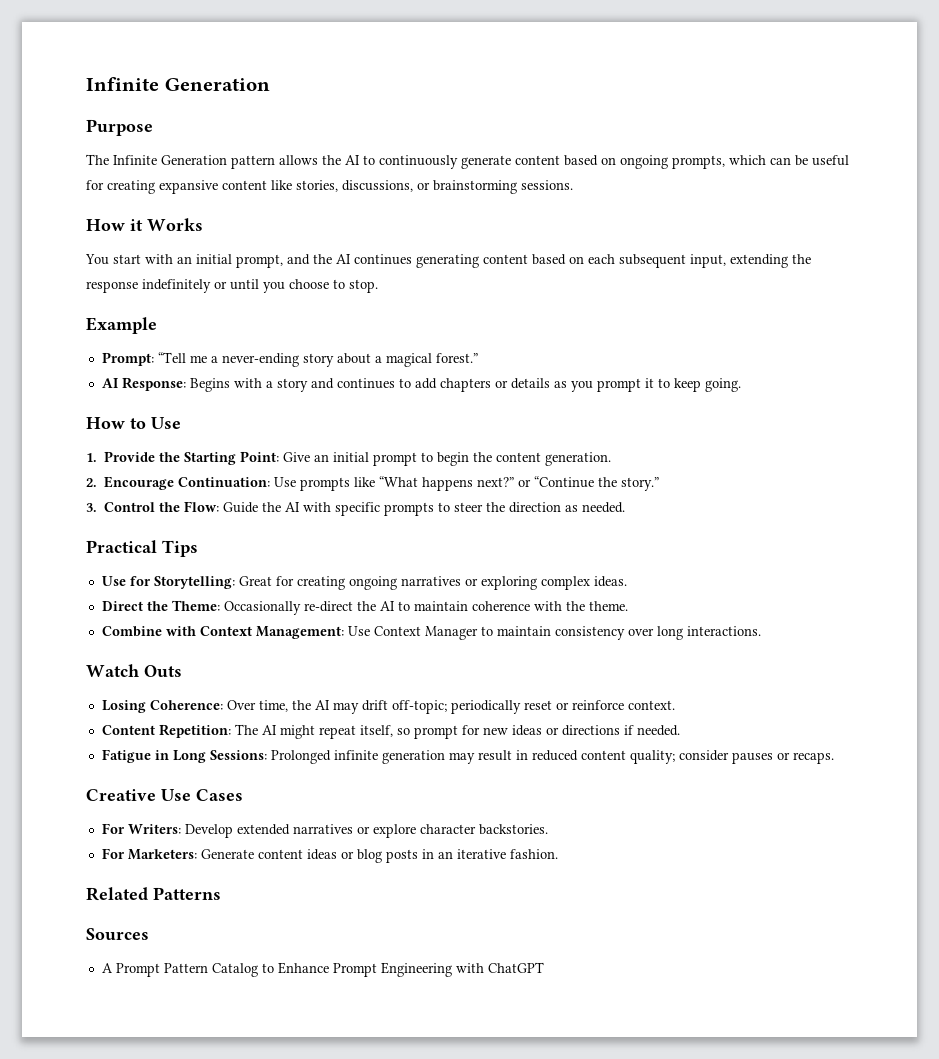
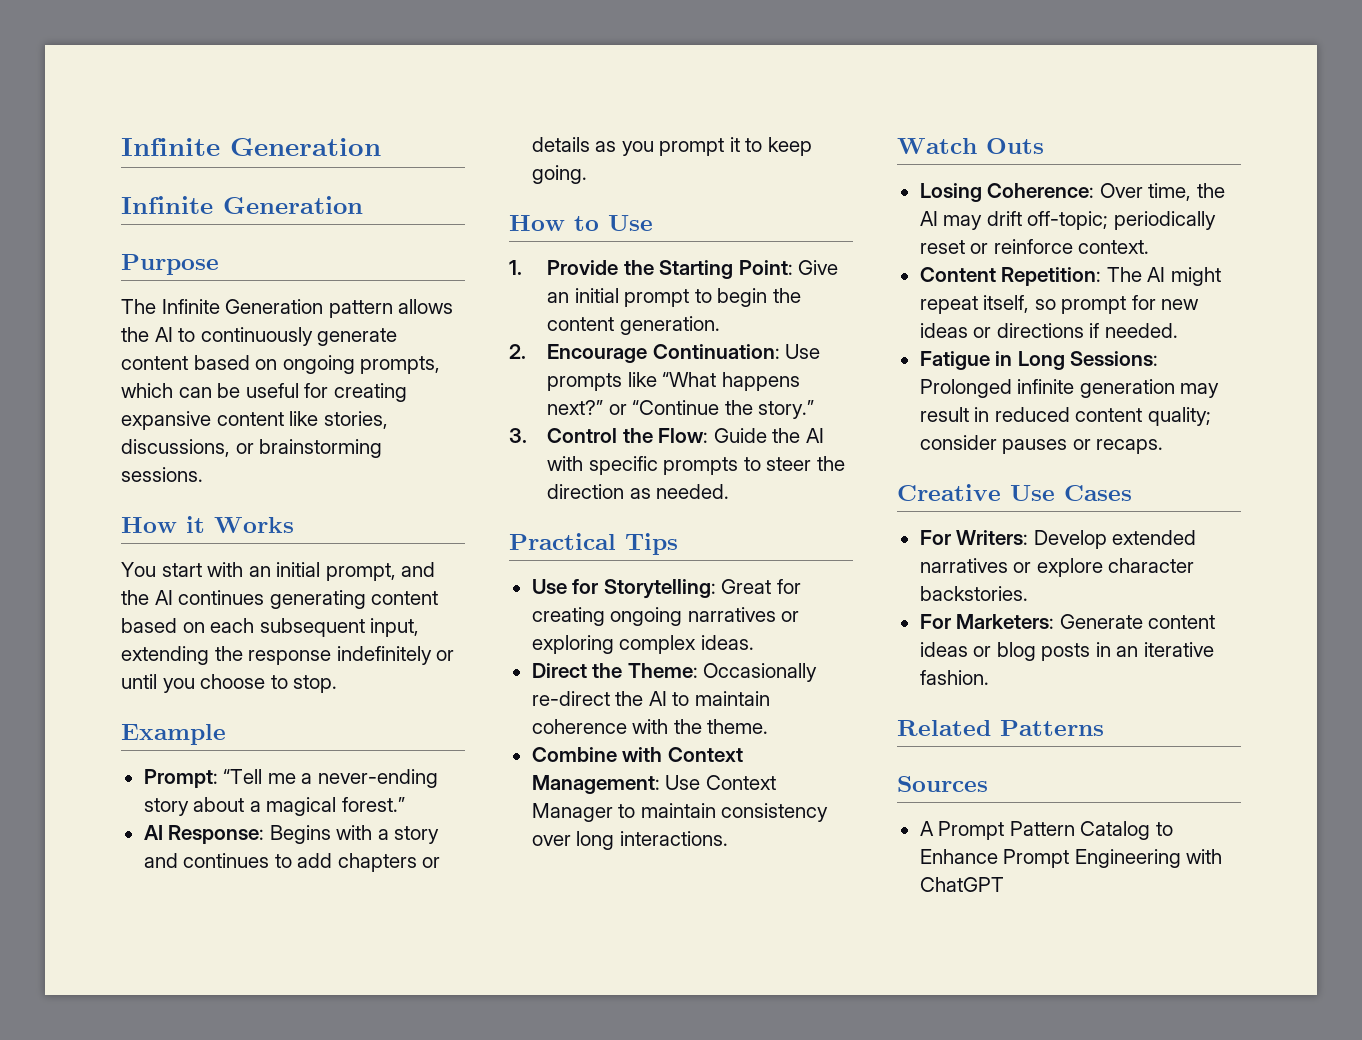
[86,77,270,91] Infinite Generation -> [121,138,381,156] [121,196,363,214] Infinite Generation // Infinite Generation

